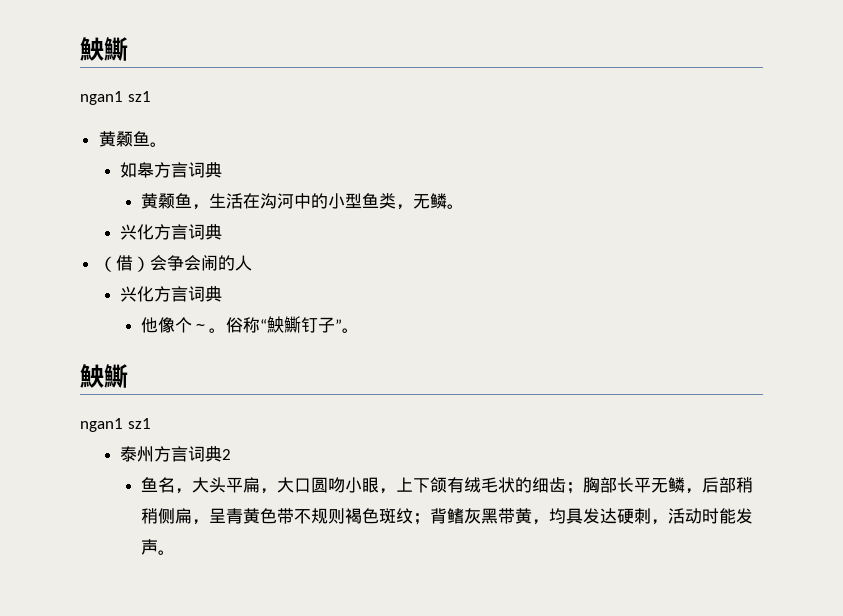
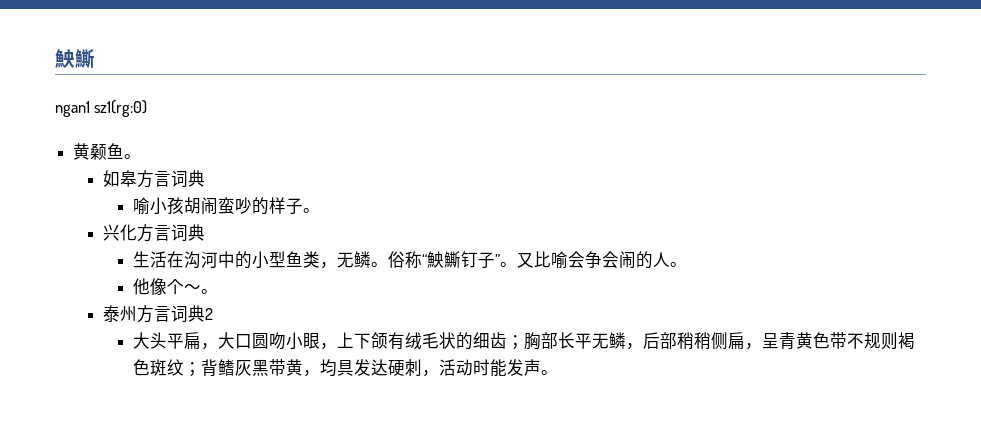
[80,37,128,61] [80,91,151,105] 䱀䲉 // ngan1 sz1 -> [55,49,95,68] [55,100,148,117] 䱀䲉 // ngan1 sz1(rg:0)
[141,193,210,210] 黄颡鱼， -> [132,197,320,215] [102,224,205,242] 喻小孩胡闹蛮吵的样子。 // 兴化方言词典 //
[120,224,223,240] [98,255,252,272] [120,286,223,302] [141,317,227,333] // 兴化方言词典 // （借）会争会闹的人 // 兴化方言词典 // 他像个～。 -> (388, 264) none
[80,364,128,388] [80,418,151,432] // 䱀䲉 // ngan1 sz1 -> [516,251,687,269] [132,278,218,295] 又比喻会争会闹的人。 // 他像个～。
[141,477,193,494] 鱼名， -> (213, 314) none

